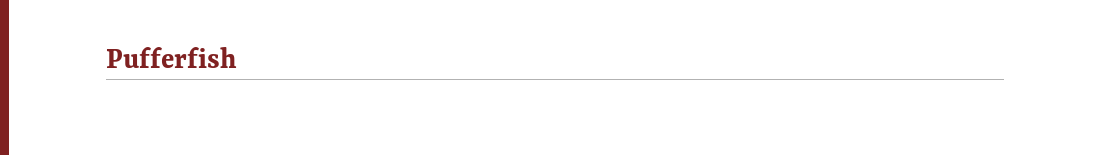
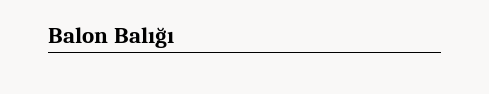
[106,47,237,68] Pufferfish -> [48,27,175,48] Balon Balığı

